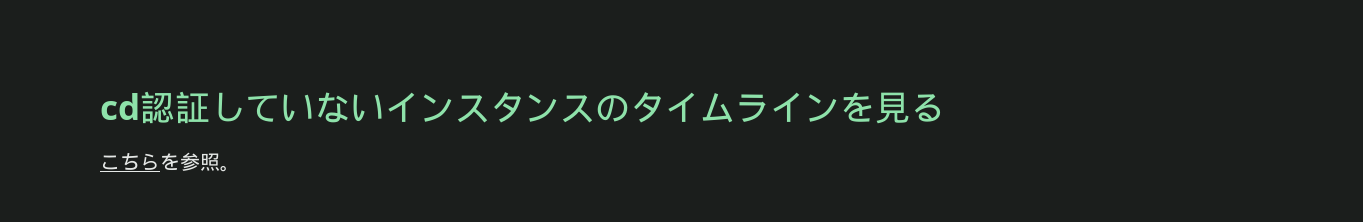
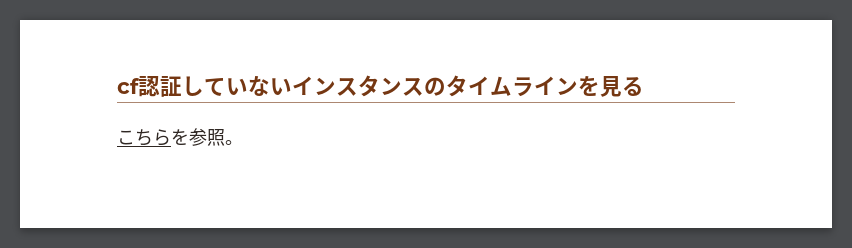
[100,93,140,120] cd -> [117,78,139,94] cf

